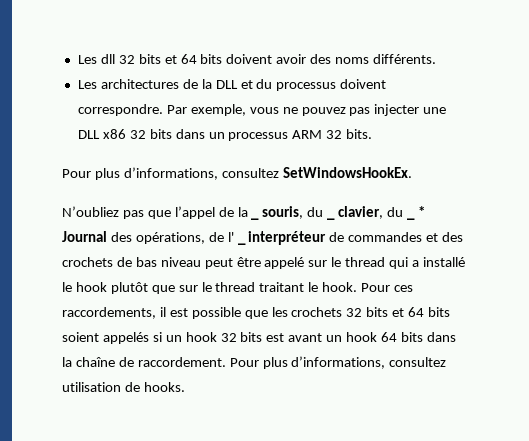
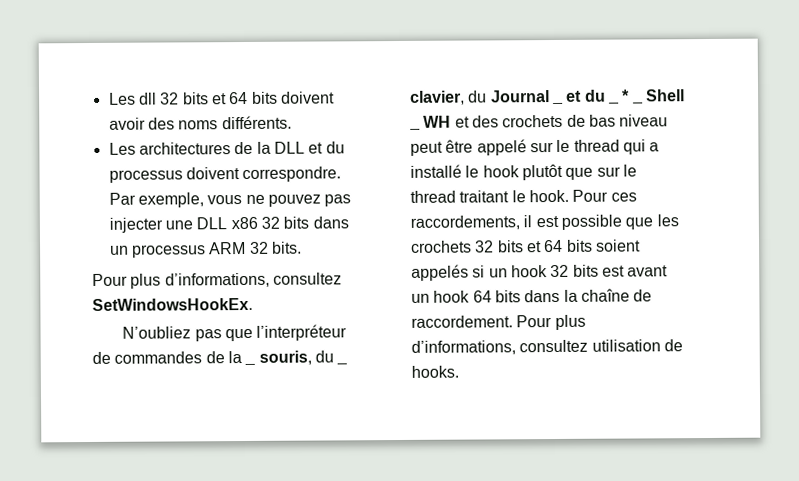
[174,206,215,219] l’appel -> [256,324,348,341] [92,351,203,364] l’interpréteur de commandes
[406,217,415,220] [417,206,425,217] [62,231,234,244] [237,231,423,245] _ * Journal des opérations, de l' _ interpréteur de commandes -> [490,89,685,105] [409,115,452,130] Journal _ et du _ * _ Shell _ WH

